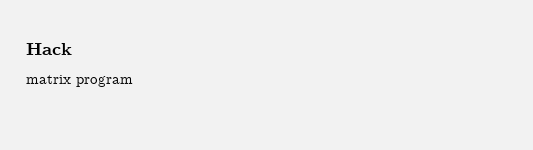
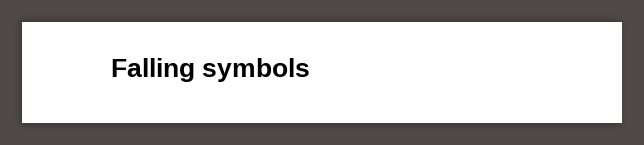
[26,43,72,55] [26,75,133,87] Hack // matrix program -> [111,58,311,82] Falling symbols

